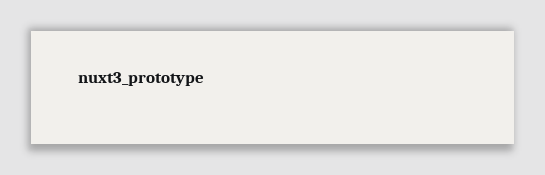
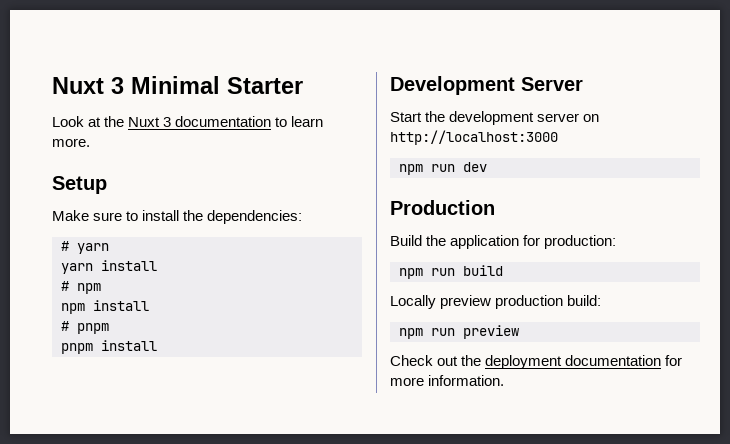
[78,72,204,86] nuxt3_prototype -> [52,76,303,94] [52,116,324,127] [52,138,90,147] [52,176,107,194] [52,210,303,224] [61,241,109,254] [61,260,157,274] [61,281,101,294] [61,300,149,314] [61,321,109,334] [61,340,157,354] [390,76,583,95] [390,111,600,125] [390,130,558,145] [399,162,487,175] [390,200,495,215] [390,235,617,249] [399,265,503,279] [390,295,602,309] [399,325,519,339] [390,355,683,369] [390,375,505,386] Nuxt 3 Minimal Starter // Look at the Nuxt 3 documentation to learn more. // Setup // Make sure to install the dependencies: // # yarn // yarn install // # npm // npm install // # pnpm // pnpm install // Development Server // Start the development server on http://localhost:3000 // npm run dev // Production // Build the application for production: // npm run build // Locally preview production build: // npm run preview // Check out the deployment documentation for more information.

